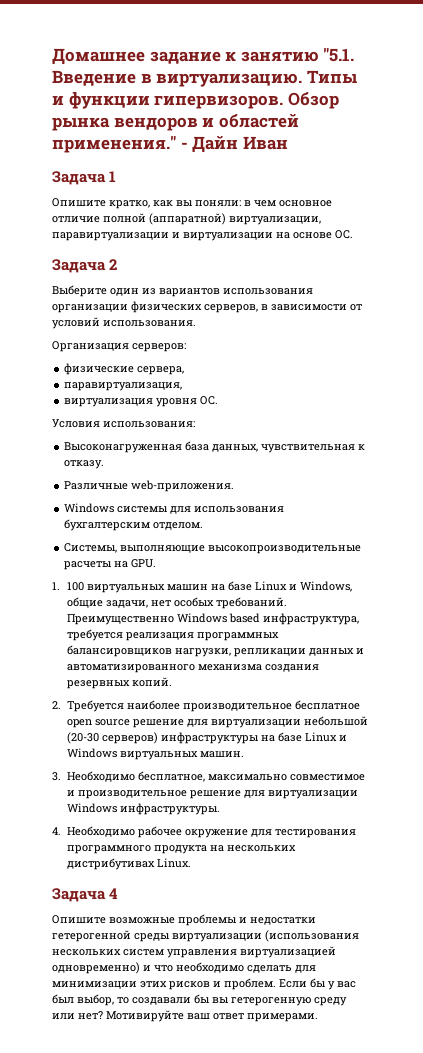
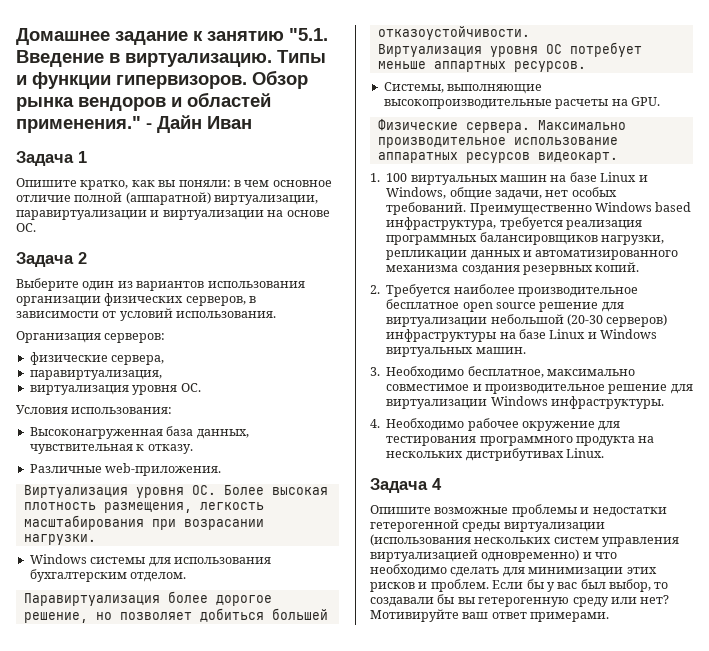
(235, 486) none -> [23,485,328,498] [23,502,264,513] [23,515,264,530] [23,534,96,545] // Виртуализация уровня ОС. Более высокая плотность размещения, легкость масштабирования при возрасании нагрузки.
(204, 526) none -> [23,591,272,606] [23,608,328,623] [377,26,530,40] [377,42,642,57] [377,61,586,72] // Паравиртуализация более дорогое решение, но позволяет добиться большей отказоустойчивости. // Виртуализация уровня ОС потребует меньше аппартных ресурсов.
(157, 563) none -> [377,118,626,133] [377,137,618,148] [377,152,618,163] // Физические сервера. Максимально производительное использование аппаратных ресурсов видеокарт.

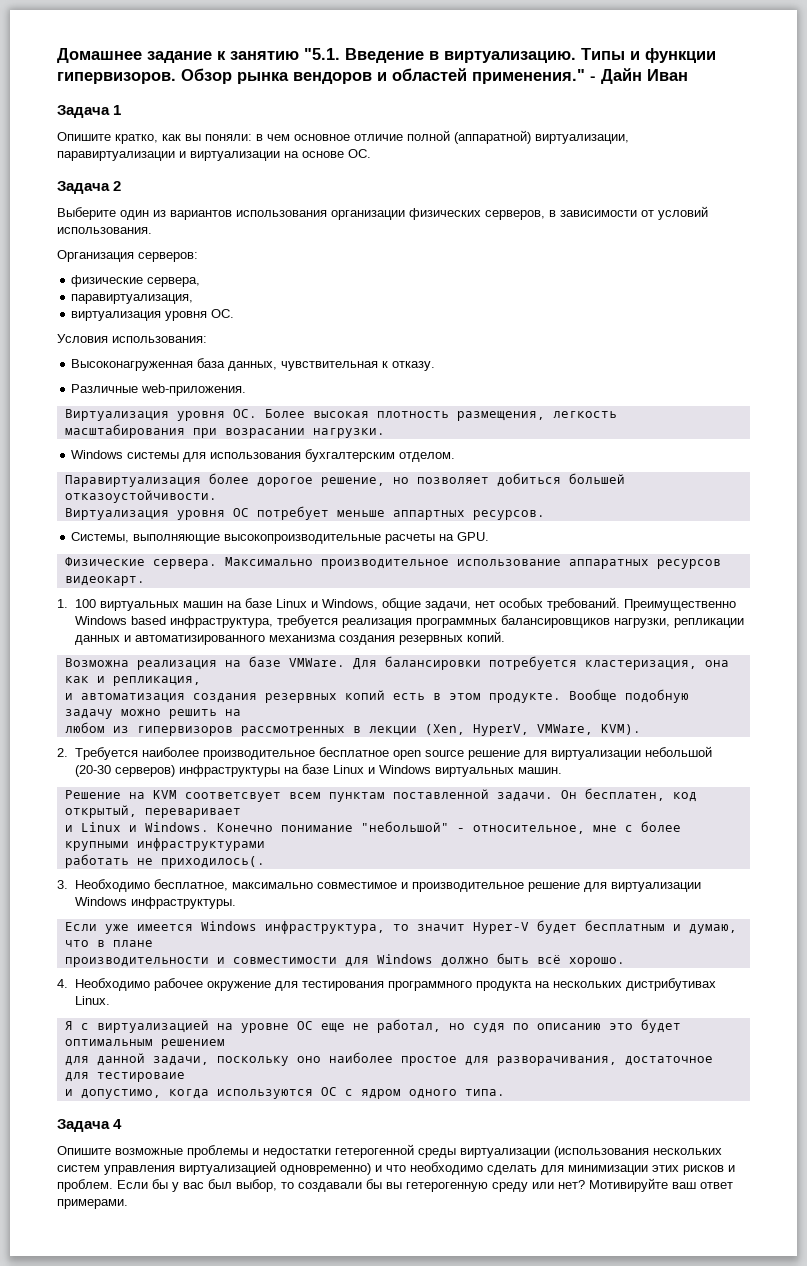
(640, 267) none -> [64,656,729,670] [64,676,201,686] [64,689,689,703] [64,709,241,719] [64,722,641,736] // Возможна реализация на базе VMWare. Для балансировки потребуется кластеризация, она как и репликация, // и автоматизация создания резервных копий есть в этом продукте. Вообще подобную задачу можно решить на // любом из гипервизоров рассмотренных в лекции (Xen, HyperV, VMWare, KVM).
(526, 350) none -> [64,788,697,802] [64,805,241,818] [64,821,681,834] [64,838,265,851] [64,854,265,868] // Решение на KVM соответсвует всем пунктам поставленной задачи. Он бесплатен, код открытый, переваривает // и Linux и Windows. Конечно понимание "небольшой" - относительное, мне с более крупными инфраструктурами // работать не приходилось(.
(664, 402) none -> [64,920,737,934] [64,940,153,947] [64,953,625,967] // Если уже имеется Windows инфраструктура, то значит Hyper-V будет бесплатным и думаю, что в плане // производительности и совместимости для Windows должно быть всё хорошо.
(604, 453) none -> [64,1019,681,1033] [64,1039,225,1049] [64,1052,713,1066] [64,1072,185,1082] [64,1087,505,1099] // Я с виртуализацией на уровне ОС еще не работал, но судя по описанию это будет оптимальным решением // для данной задачи, поскольку оно наиболее простое для разворачивания, достаточное для тестироваие // и допустимо, когда используются ОС с ядром одного типа.

